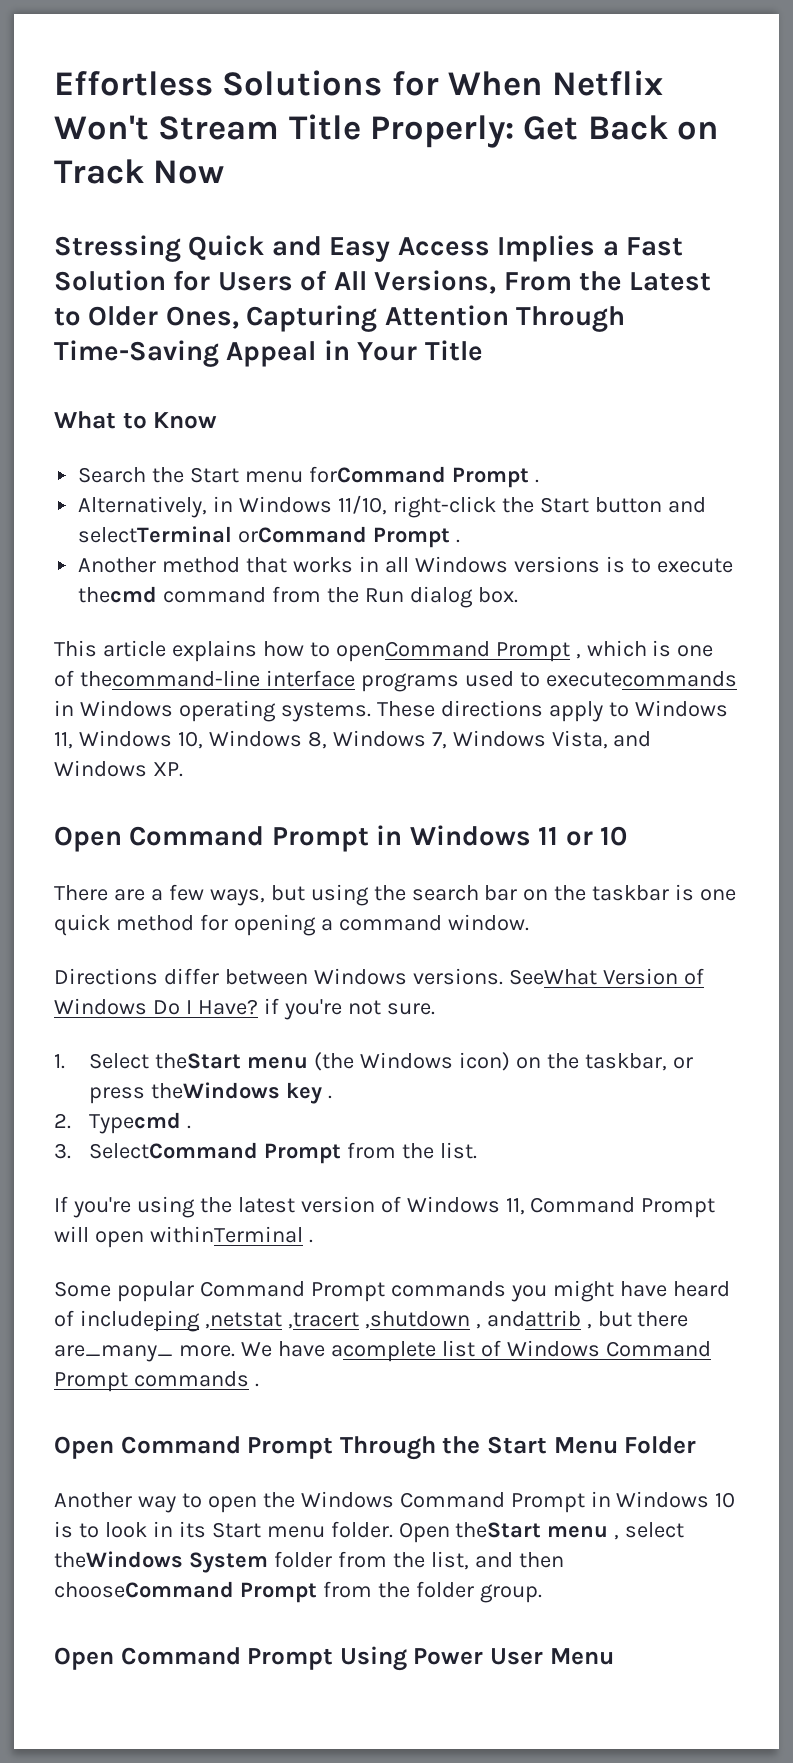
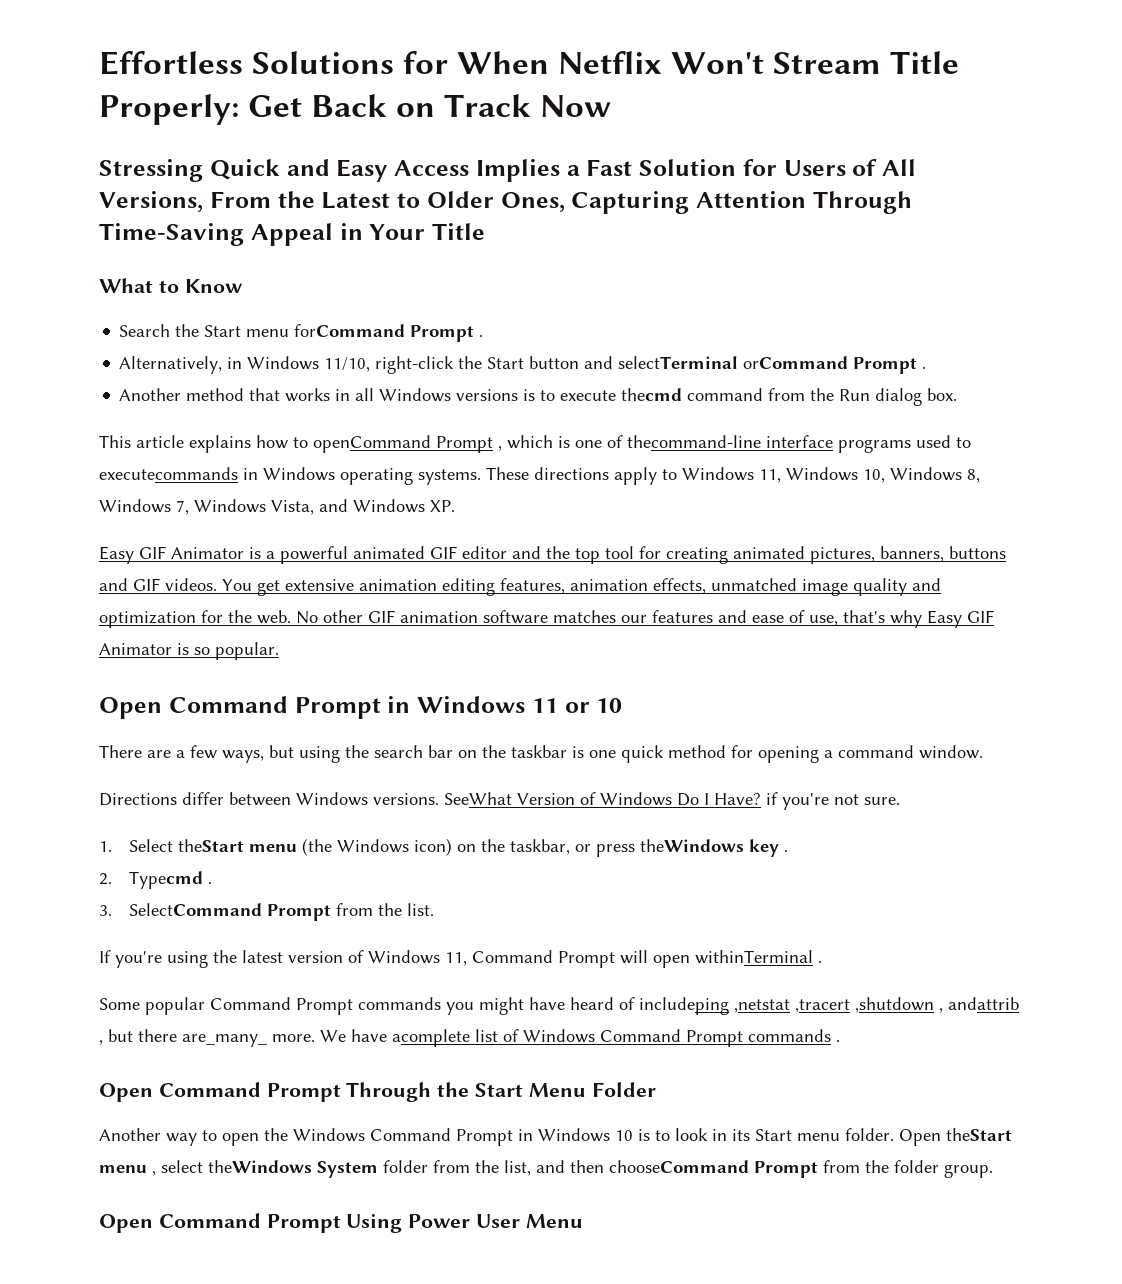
(183, 769) none -> [99,546,1006,564] [99,578,941,596] [99,610,994,628] [99,642,279,660] // Easy GIF Animator is a powerful animated GIF editor and the top tool for creating animated pictures, banners, buttons and GIF videos. You get extensive animation editing features, animation effects, unmatched image quality and optimization for the web. No other GIF animation software matches our features and ease of use, that's why Easy GIF Animator is so popular.

